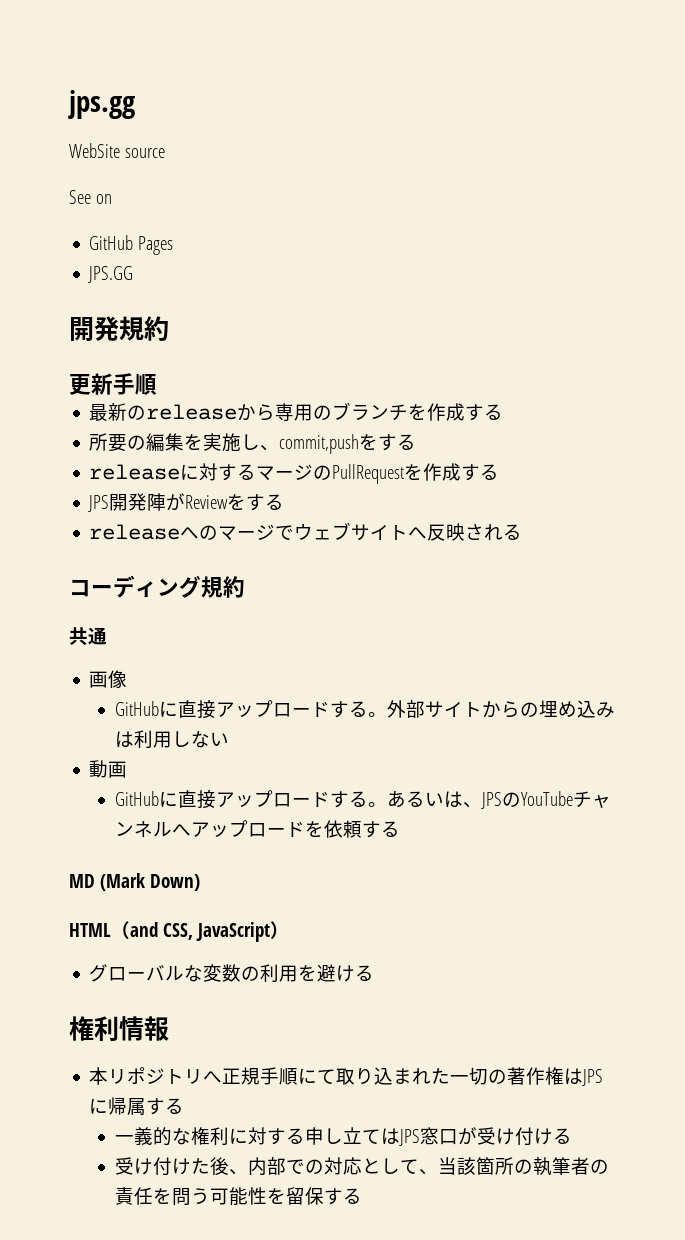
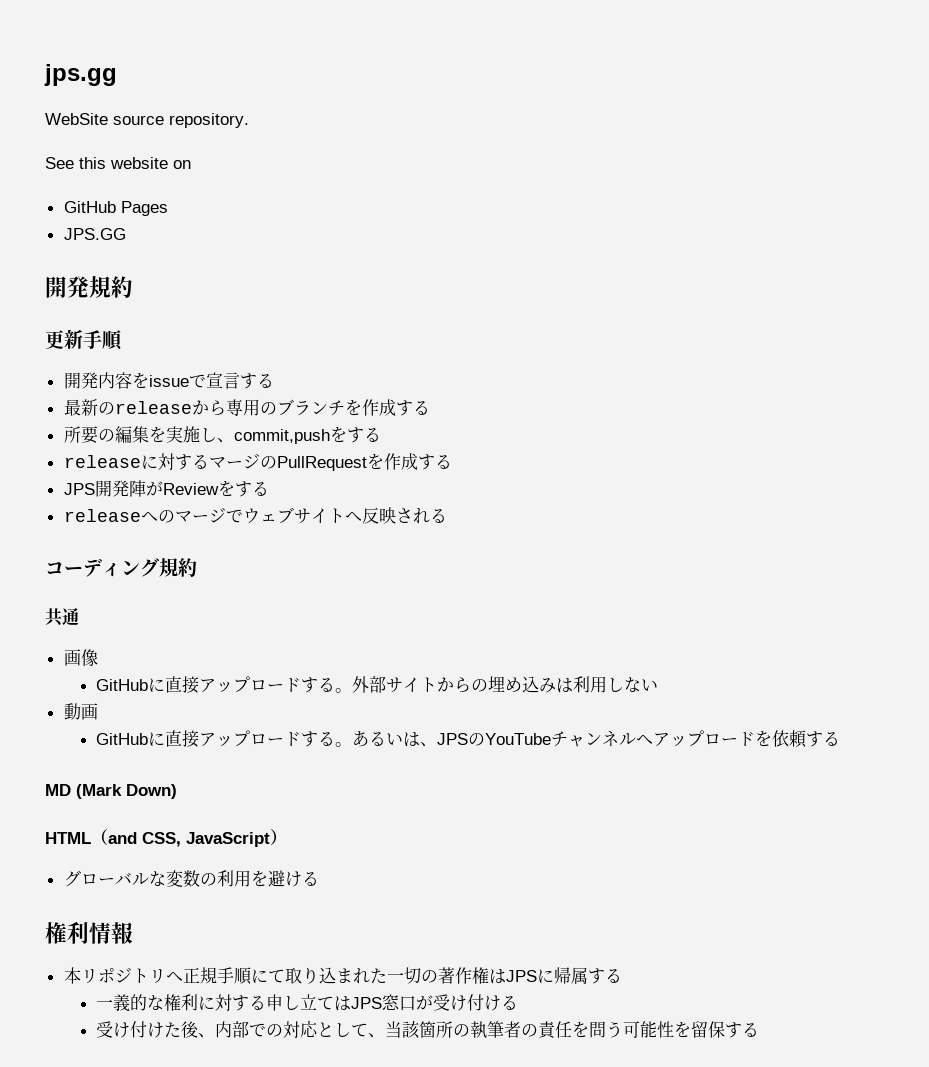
(165, 153) none -> [169,113,249,128] repository.
(91, 197) none -> [79,157,168,169] this website
(157, 384) none -> [63,372,274,389] // 開発内容をissueで宣言する

